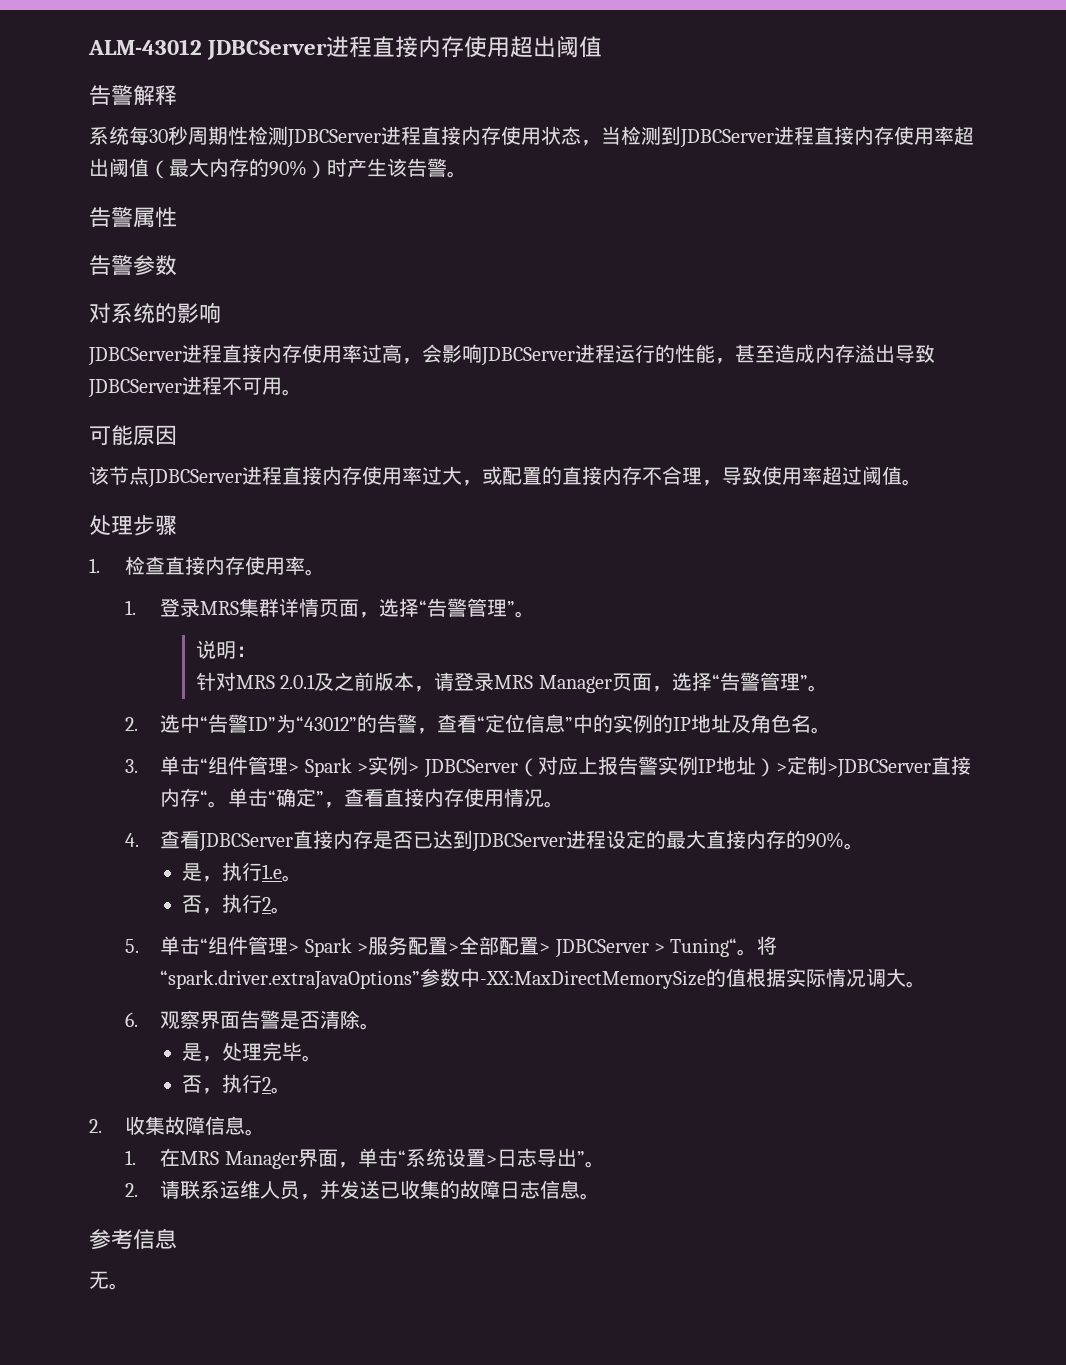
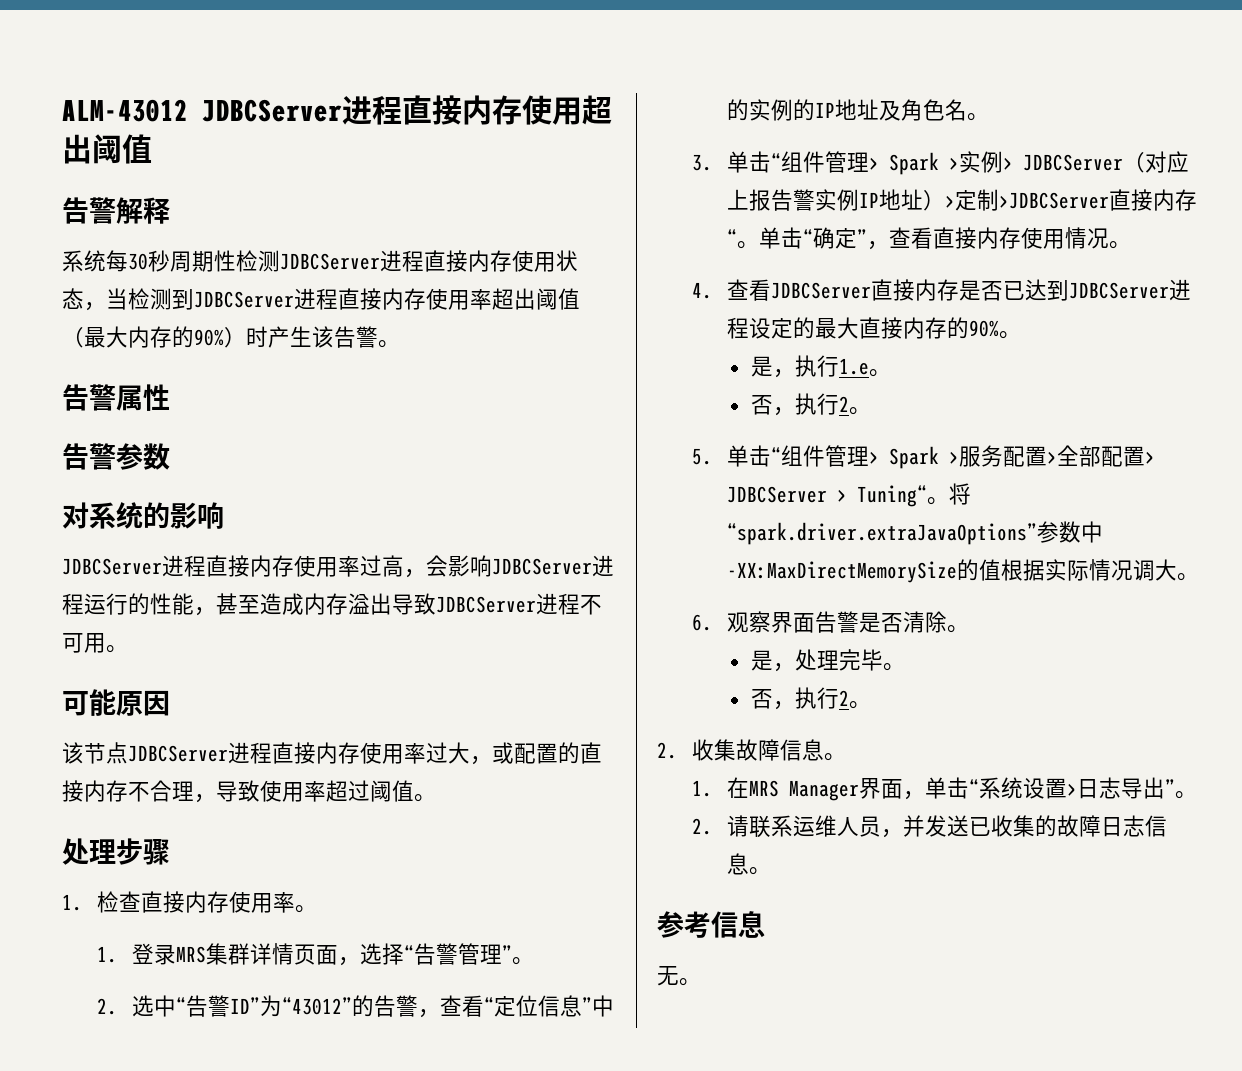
[196,640,257,659] [196,672,828,693] // 说明： // 针对MRS 2.0.1及之前版本，请登录MRS Manager页面，选择“告警管理”。 -> (534, 961) none

